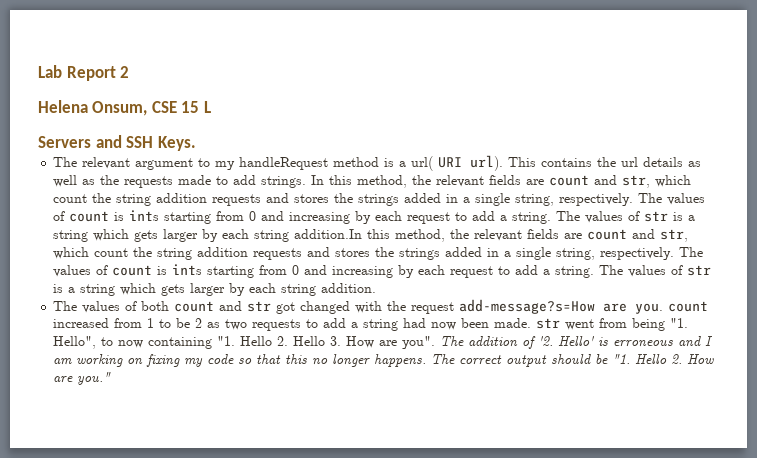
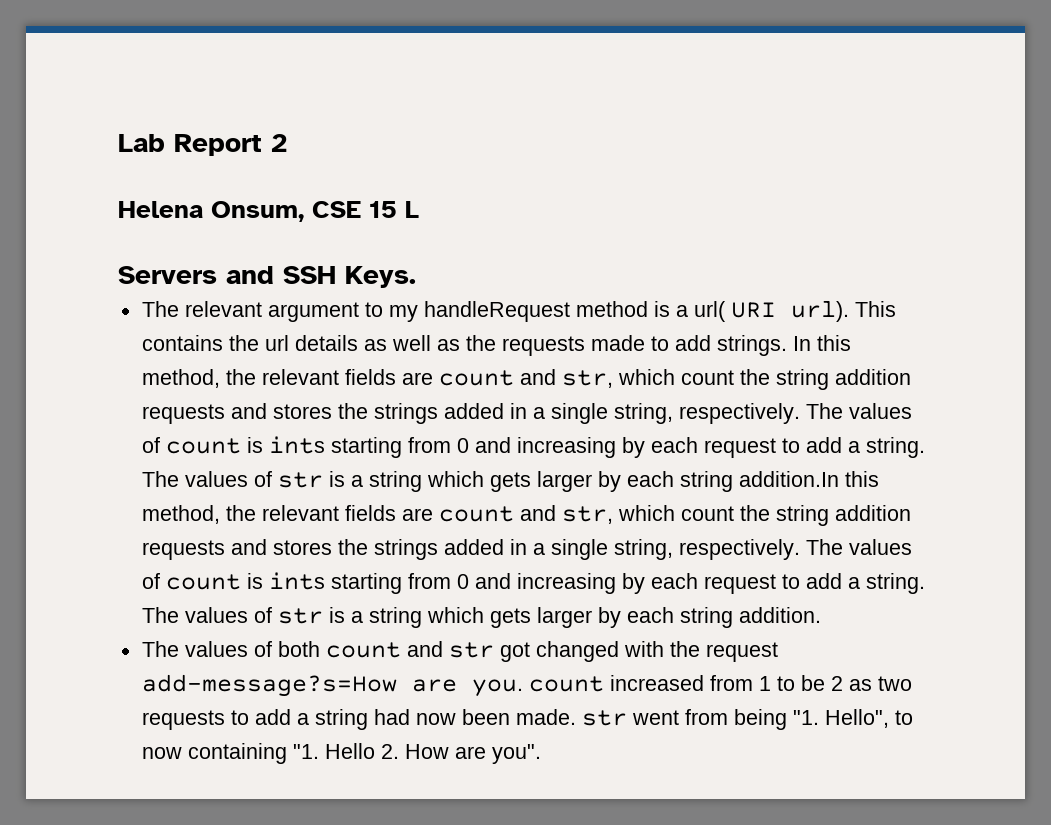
[293,336,342,346] Hello 3. -> (399, 751) none
[440,336,714,349] [53,354,715,367] [53,372,112,385] The addition of '2. Hello' is erroneous and I am working on fixing my code so that this no longer happens. The correct output should be "1. Hello 2. How are you." -> (541, 754) none

